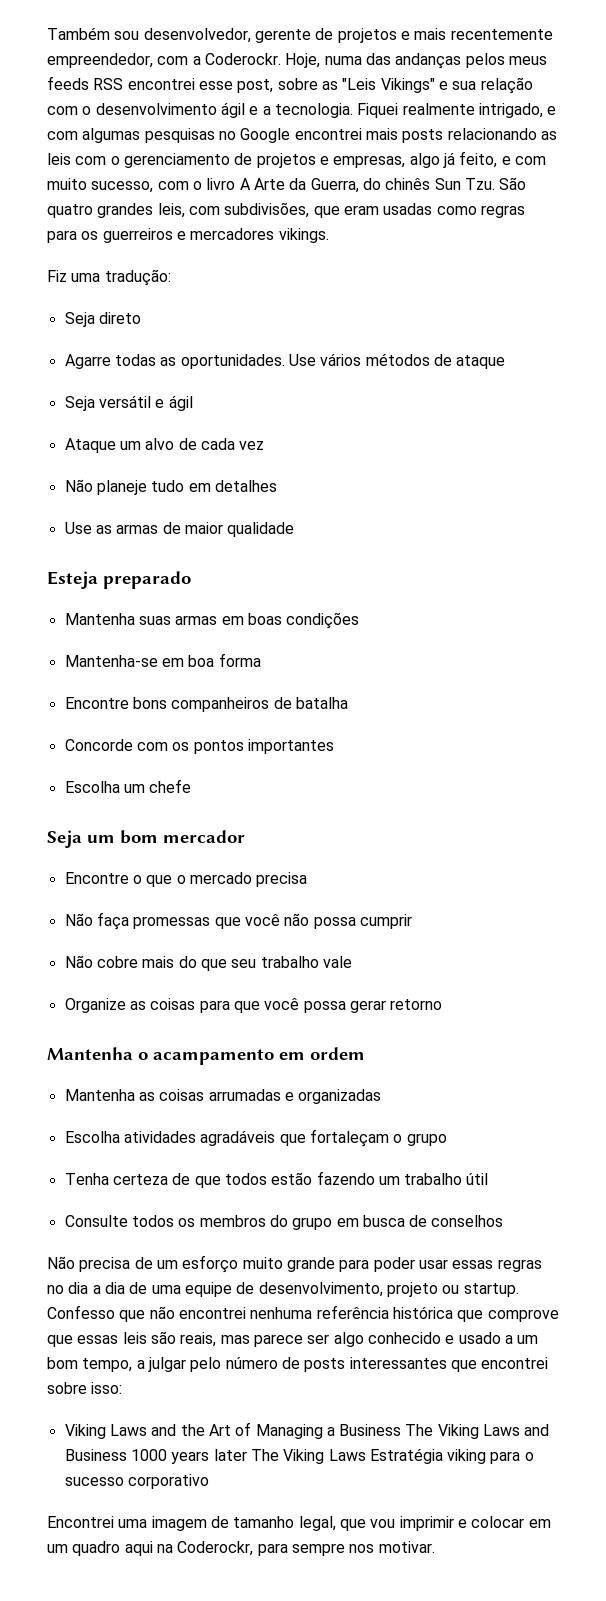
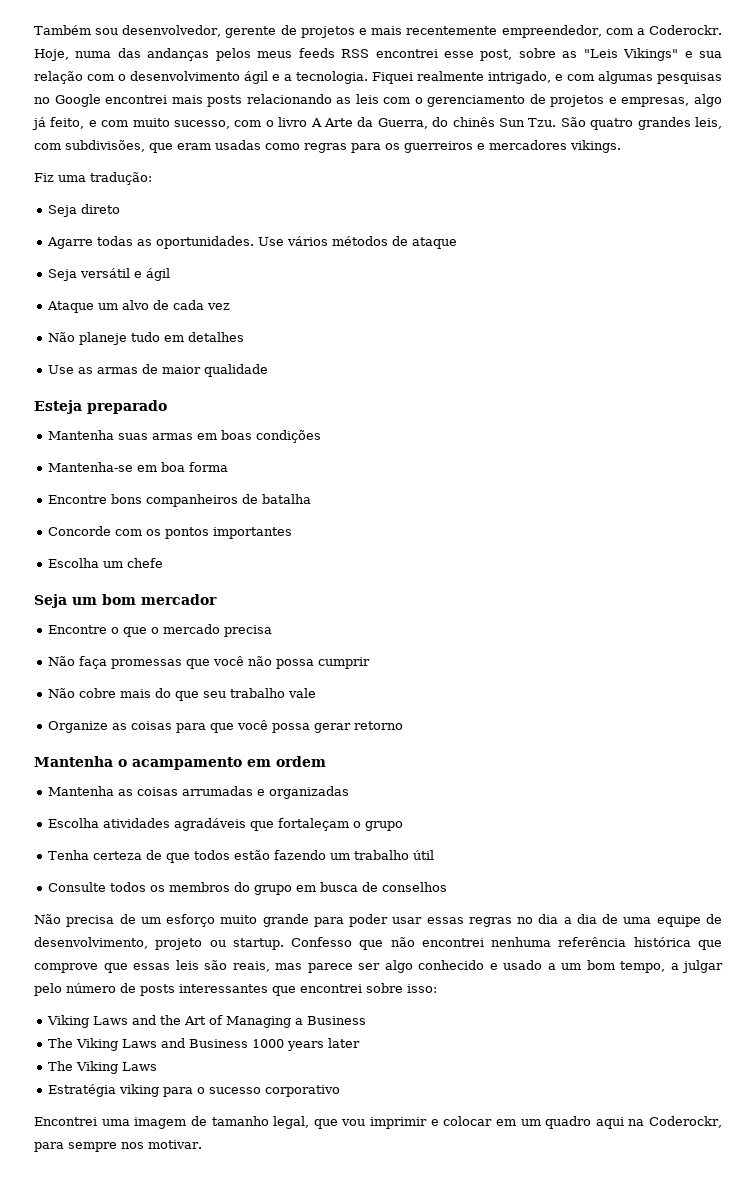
(402, 1430) none -> (367, 1020) //
[250,1449,366,1464] The Viking Laws -> [48,1061,158,1074] // The Viking Laws //

